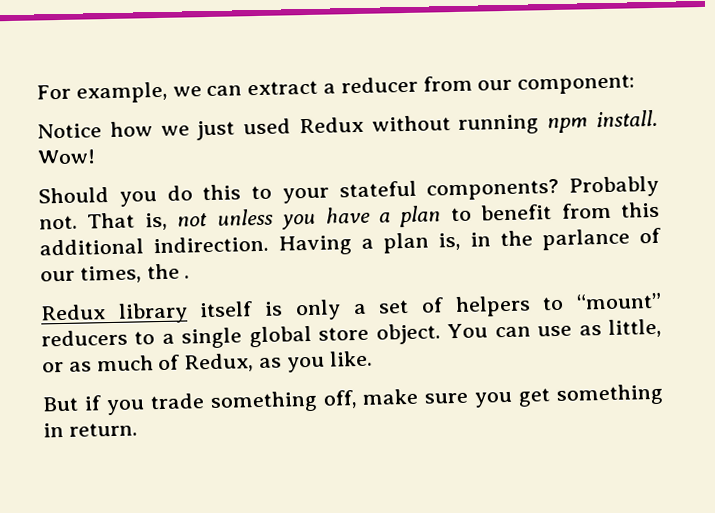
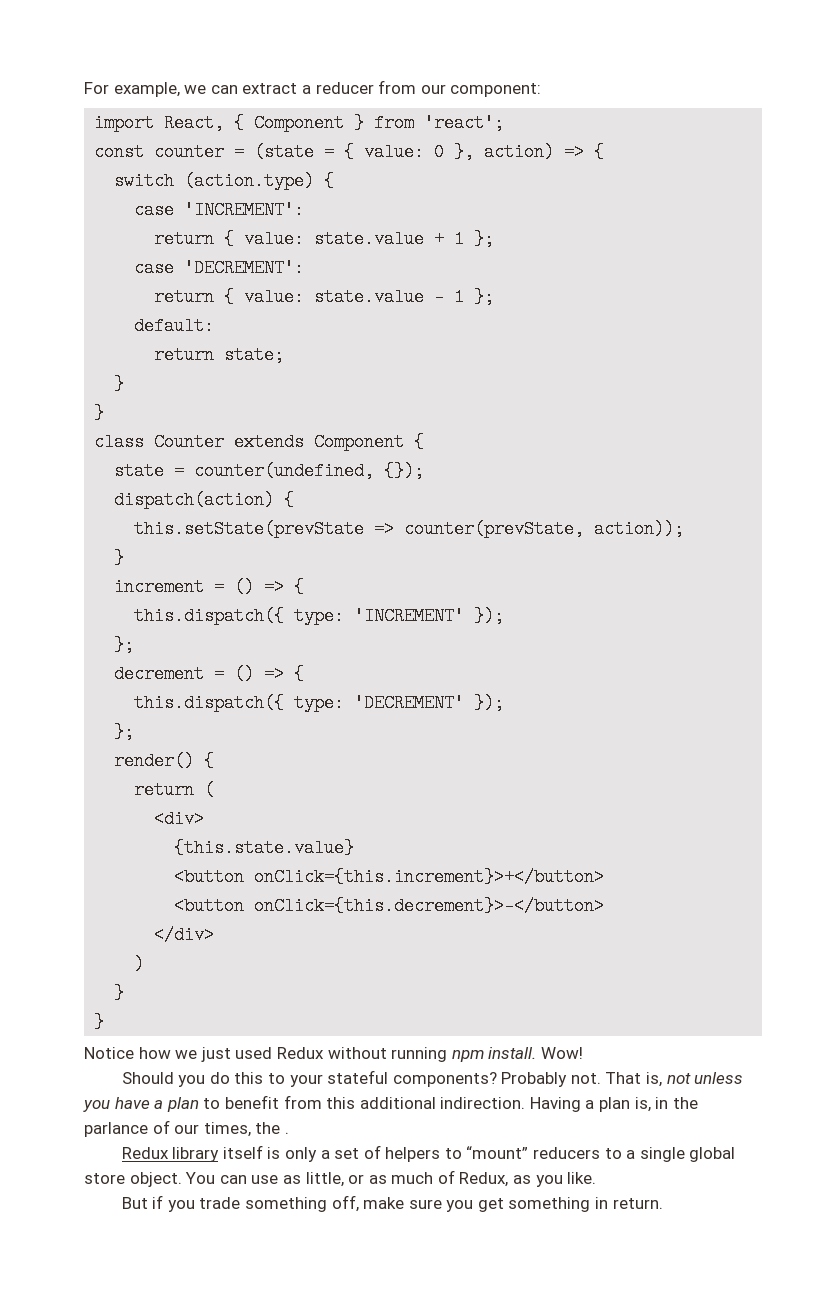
(636, 84) none -> [94,114,505,132] [94,143,605,161] [114,172,335,190] [134,201,305,219] [154,230,495,248] [134,259,305,277] [154,288,495,306] [134,317,215,335] [154,346,285,364] [114,375,125,393] [94,404,105,422] [94,433,425,451] [114,462,425,480] [114,491,295,509] [134,520,685,538] [114,549,125,567] [114,578,305,596] [134,607,505,625] [114,636,135,654] [114,665,305,683] [134,694,505,712] [114,723,135,741] [114,752,215,770] [134,781,215,799] [154,810,205,828] [174,839,355,857] [174,868,605,886] [174,897,605,915] [154,926,215,944] [134,955,145,973] [114,984,125,1002] [94,1013,105,1031] // import React, { Component } from 'react'; // const counter = (state = { value: 0 }, action) => { // switch (action.type) { // case 'INCREMENT': // return { value: state.value + 1 }; // case 'DECREMENT': // return { value: state.value - 1 }; // default: // return state; // } // } // class Counter extends Component { // state = counter(undefined, {}); // dispatch(action) { // this.setState(prevState => counter(prevState, action)); // } // increment = () => { // this.dispatch({ type: 'INCREMENT' }); // }; // decrement = () => { // this.dispatch({ type: 'DECREMENT' }); // }; // render() { // return ( // <div> // {this.state.value} // <button onClick={this.increment}>+</button> // <button onClick={this.decrement}>-</button> // </div> // ) // } // }

